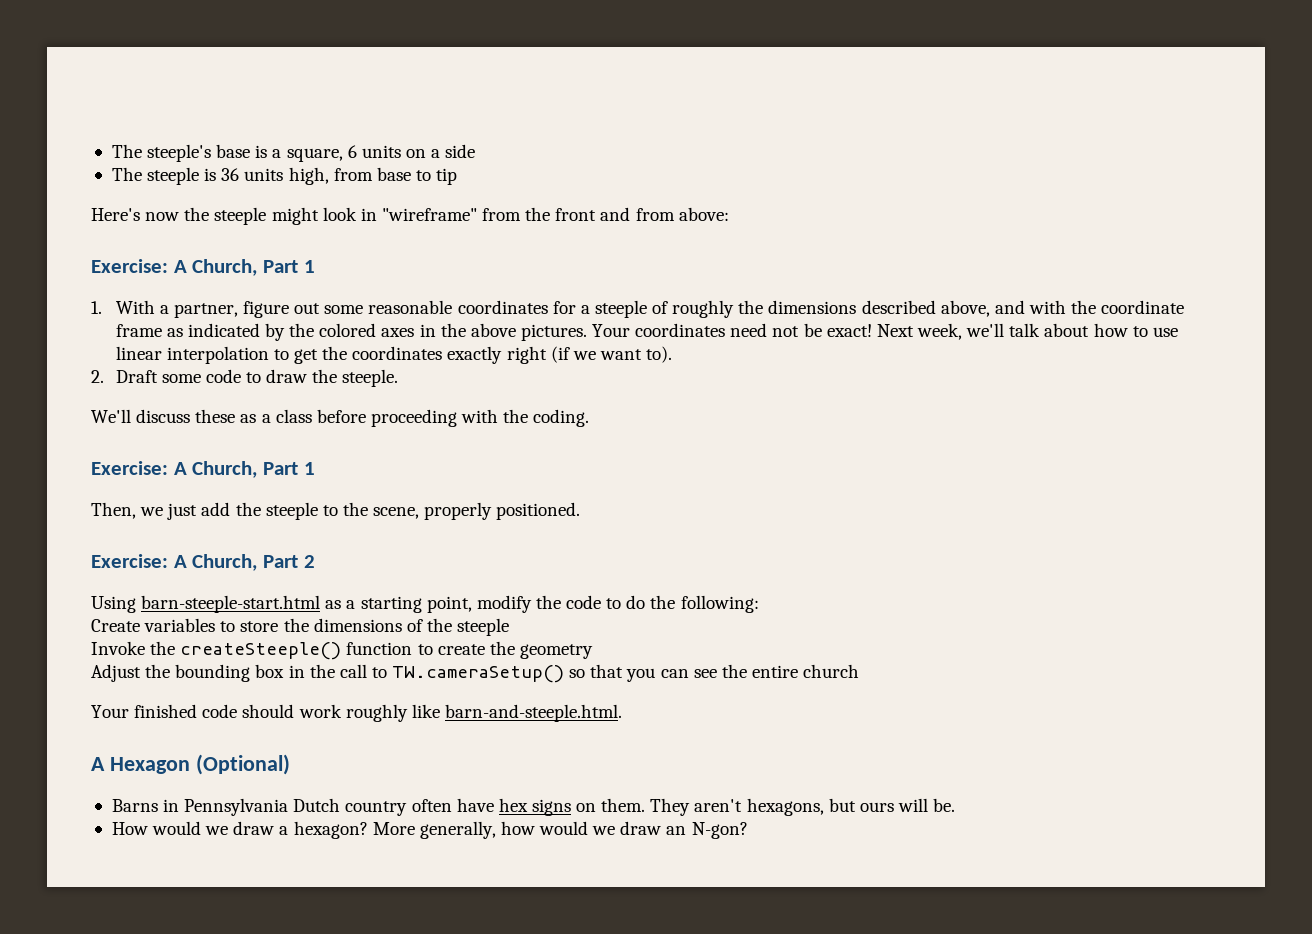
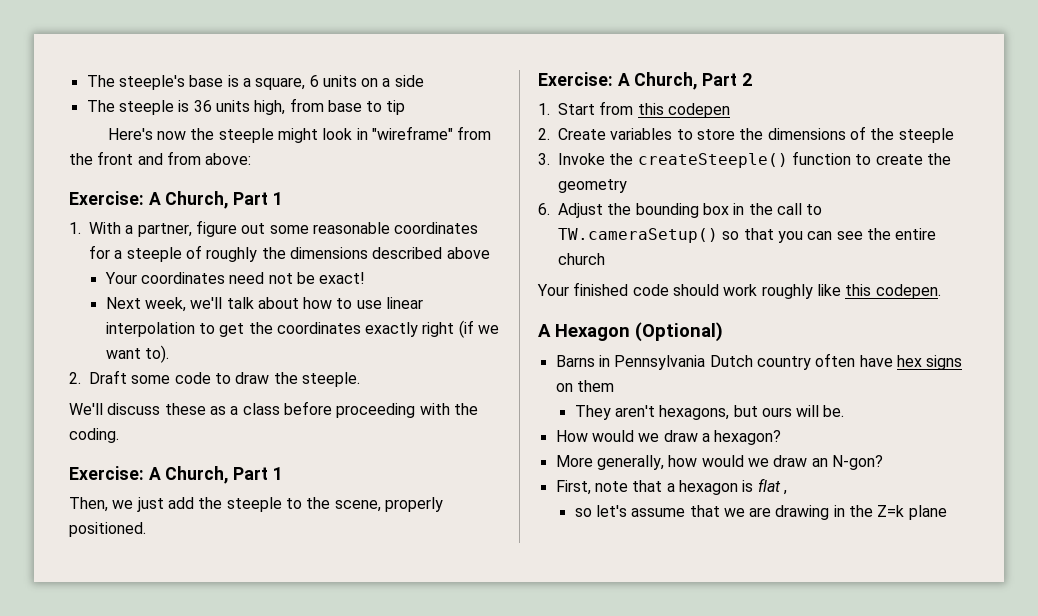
[940,300,1185,317] [115,323,466,341] above, and with the coordinate frame as indicated by the colored axes in the -> (443, 253) none
[520,324,587,341] pictures. -> (490, 253) //
(872, 330) none -> (366, 278) //
[91,595,759,613] Using barn-steeple-start.html as a starting point, modify the code to do the following: // -> [538,101,730,118] [538,128,550,140] 1. Start from this codepen // 2.
(510, 627) none -> [538,153,550,165] 3.
(593, 651) none -> [538,203,550,215] 6.
[444,704,622,722] barn-and-steeple.html. -> [845,284,941,299] this codepen.
[601,798,646,812] them. -> [576,380,614,392] them //
(368, 830) none -> (782, 437) //
(748, 830) none -> [555,478,787,495] [574,505,947,520] // First, note that a hexagon is flat , // so let's assume that we are drawing in the Z=k plane

